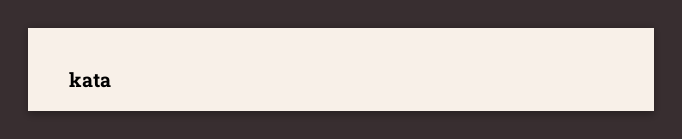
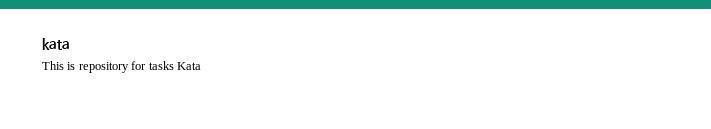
(111, 80) none -> [42,61,201,73] // This is repository for tasks Kata

